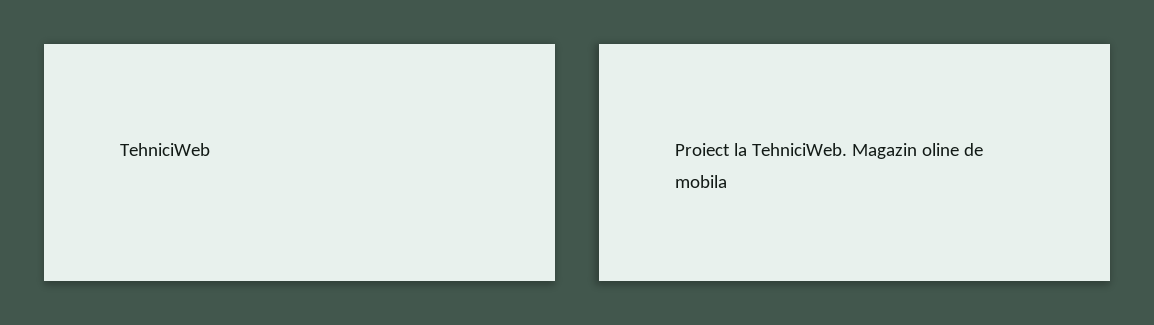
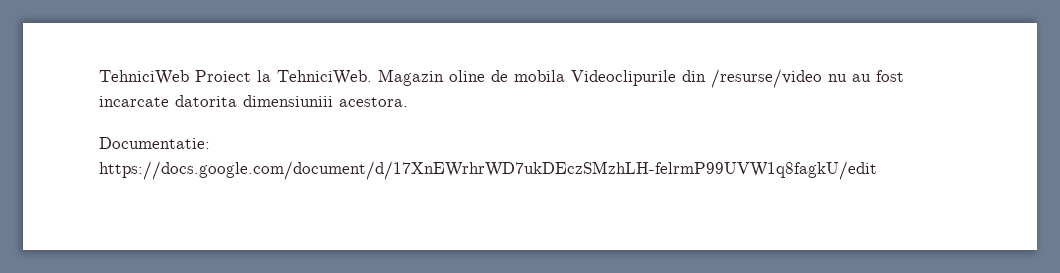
(210, 149) // -> (189, 77) none
(727, 181) none -> [571,69,904,88] [99,95,408,107] [99,137,210,149] [99,161,877,180] Videoclipurile din /resurse/video nu au fost incarcate datorita dimensiuniii acestora. // Documentatie: https://docs.google.com/document/d/17XnEWrhrWD7ukDEczSMzhLH-felrmP99UVW1q8fagkU/edit

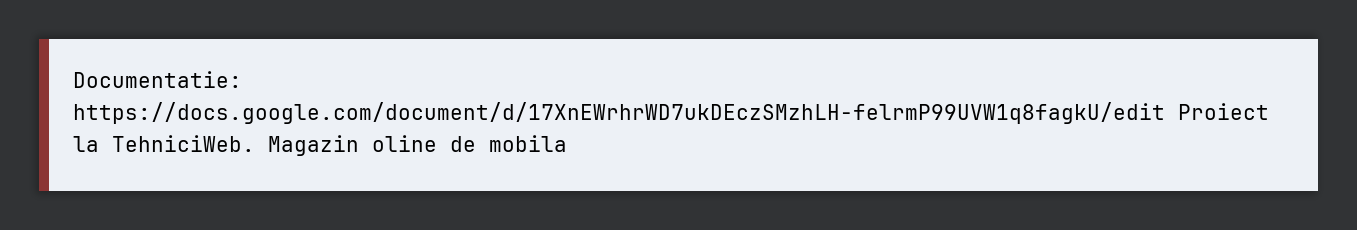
[99,70,189,85] TehniciWeb -> [73,71,242,88] [73,102,1165,124] Documentatie: https://docs.google.com/document/d/17XnEWrhrWD7ukDEczSMzhLH-felrmP99UVW1q8fagkU/edit
[571,69,904,88] [99,95,408,107] [99,137,210,149] [99,161,877,180] Videoclipurile din /resurse/video nu au fost incarcate datorita dimensiuniii acestora. // Documentatie: https://docs.google.com/document/d/17XnEWrhrWD7ukDEczSMzhLH-felrmP99UVW1q8fagkU/edit -> (567, 143) none

